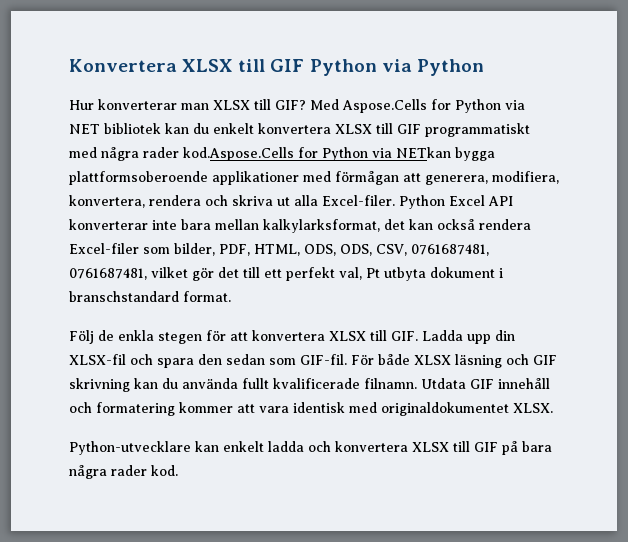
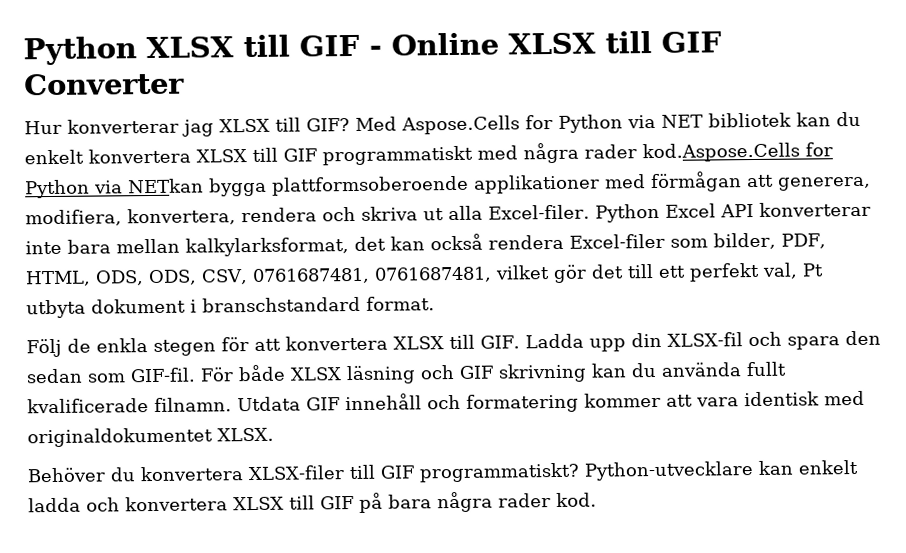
[69,59,484,76] Konvertera XLSX till GIF Python via Python -> [23,31,722,66] [23,72,185,96] Python XLSX till GIF - Online XLSX till GIF Converter
[181,103,209,110] man -> [182,119,214,137] jag
(553, 408) none -> [27,462,580,483] Behöver du konvertera XLSX-filer till GIF programmatiskt?

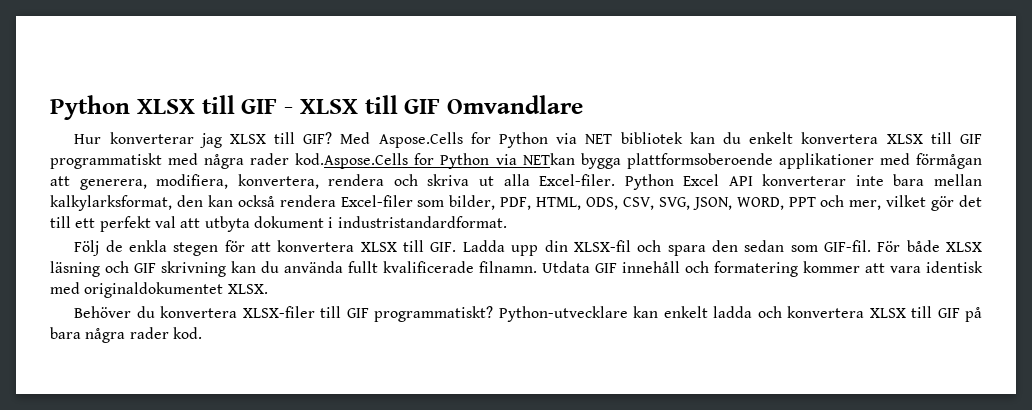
[391,31,722,56] [23,72,185,96] Online XLSX till GIF Converter -> [299,95,583,114] XLSX till GIF Omvandlare
[354,236,386,251] det -> [176,195,203,207] den
[148,266,492,286] ODS, CSV, 0761687481, 0761687481, -> [622,195,882,210] CSV, SVG, JSON, WORD, PPT och mer,
[761,262,824,279] val, Pt -> [154,216,201,228] val att
[202,296,435,313] branschstandard format. -> [337,216,507,228] industristandardformat.

